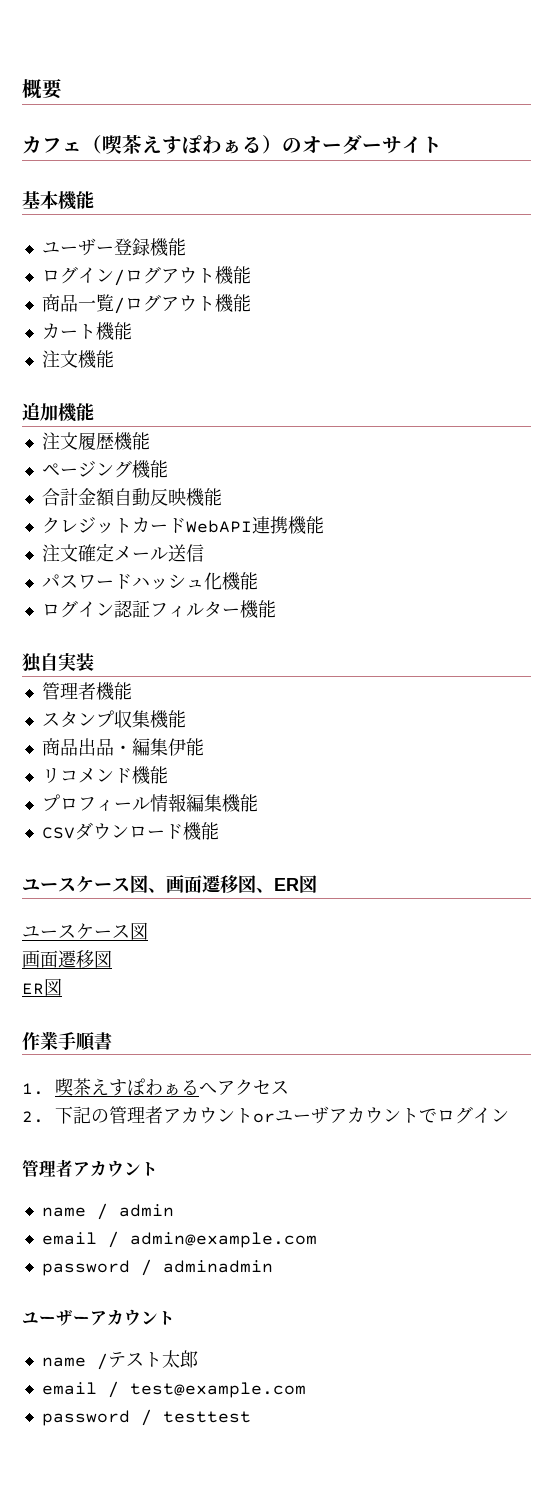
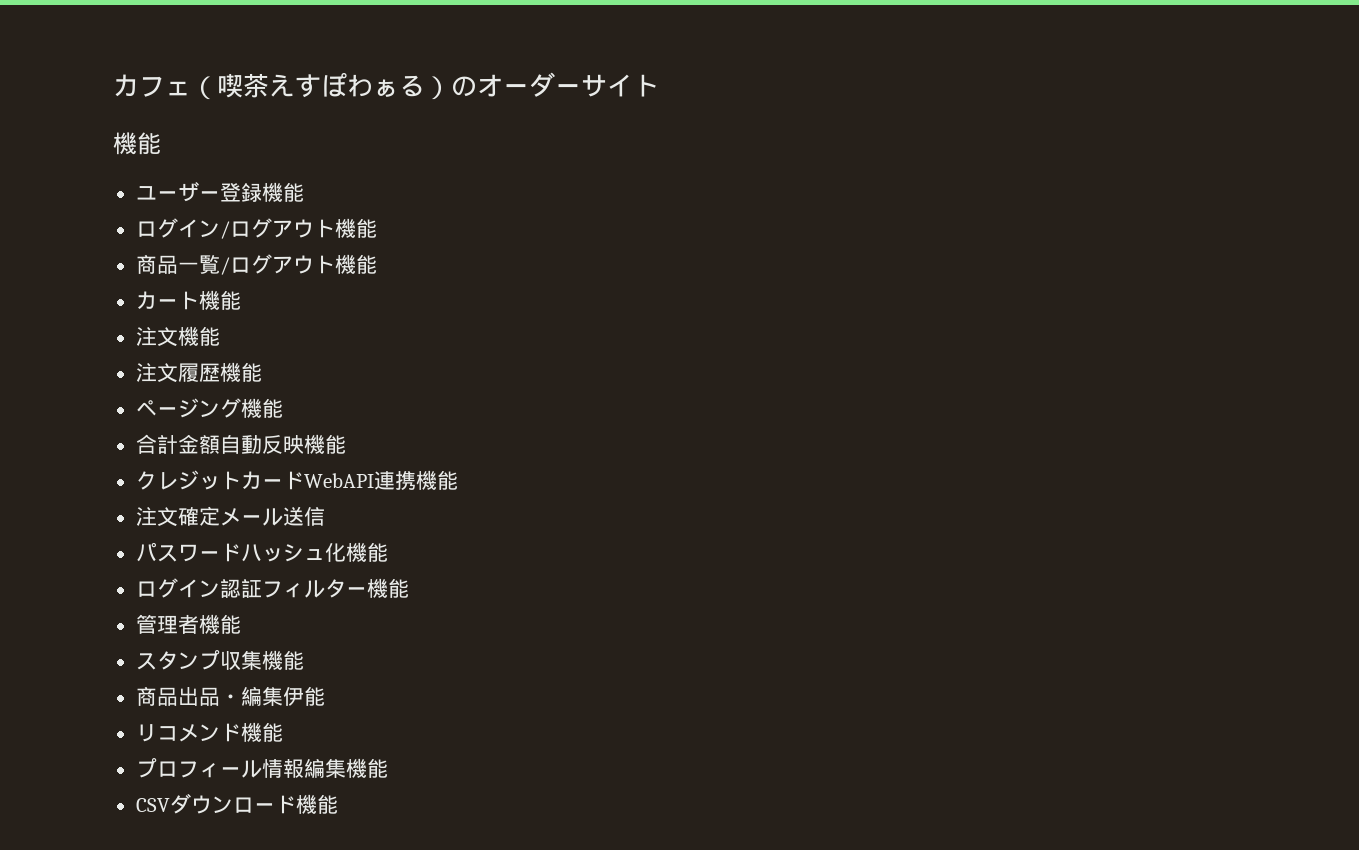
[22,79,62,99] 概要 // -> (113, 85) none
[22,191,58,209] 基本 -> (659, 85) none
[22,403,94,422] // 追加機能 -> (220, 336) none
[22,653,94,673] // 独自実装 -> (409, 588) none
[22,875,317,893] [22,922,148,940] [22,950,112,968] [22,978,62,996] [22,1031,112,1051] [22,1078,290,1096] [22,1106,510,1124] [22,1159,158,1177] [41,1203,174,1220] [41,1231,317,1248] [41,1259,273,1276] [22,1309,175,1326] [41,1350,198,1370] [41,1381,306,1398] [41,1409,251,1426] // ユースケース図、画面遷移図、ER図 // ユースケース図 // 画面遷移図 // ER図 // 作業手順書 // 1.喫茶えすぽわぁるへアクセス // 2.下記の管理者アカウントorユーザアカウントでログイン // 管理者アカウント // name / admin // email / admin@example.com // password / adminadmin // ユーザーアカウント // name /テスト太郎 // email / test@example.com // password / testtest -> (338, 804) none

